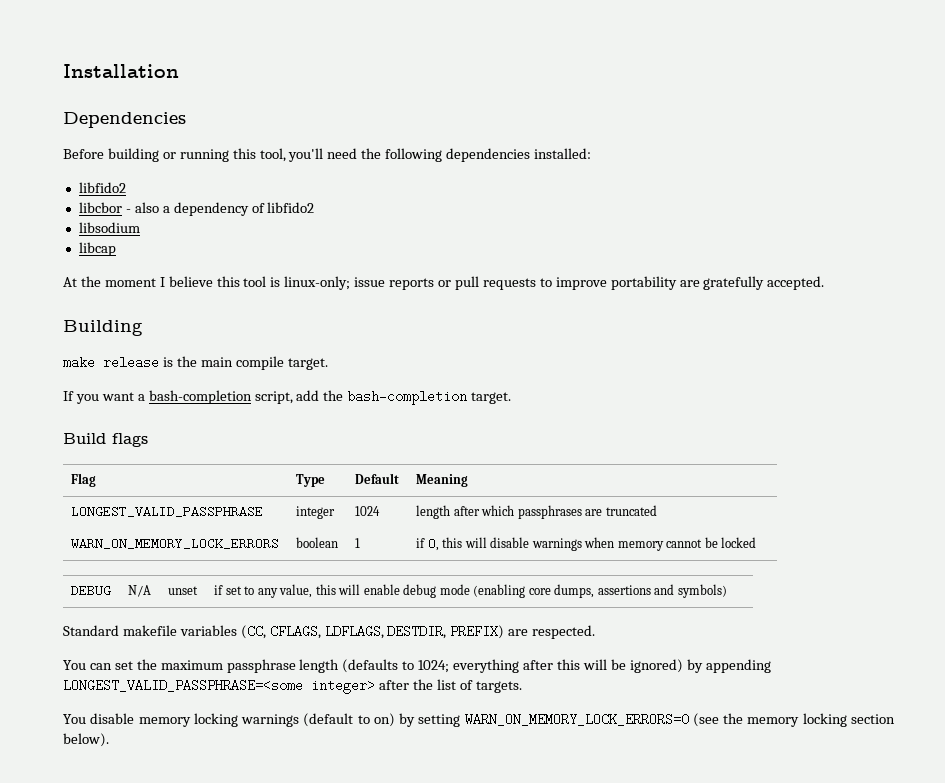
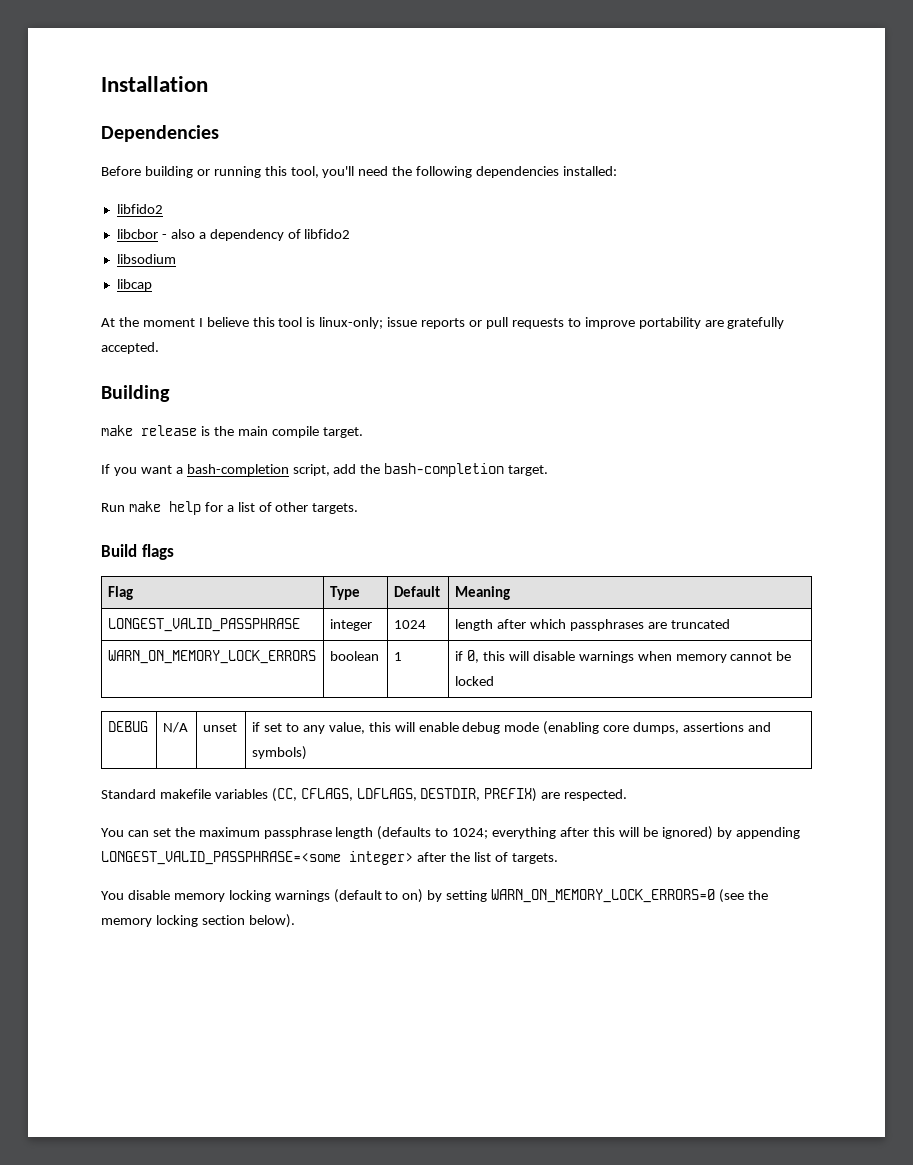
(512, 398) none -> [101,501,359,515] // Run make help for a list of other targets.

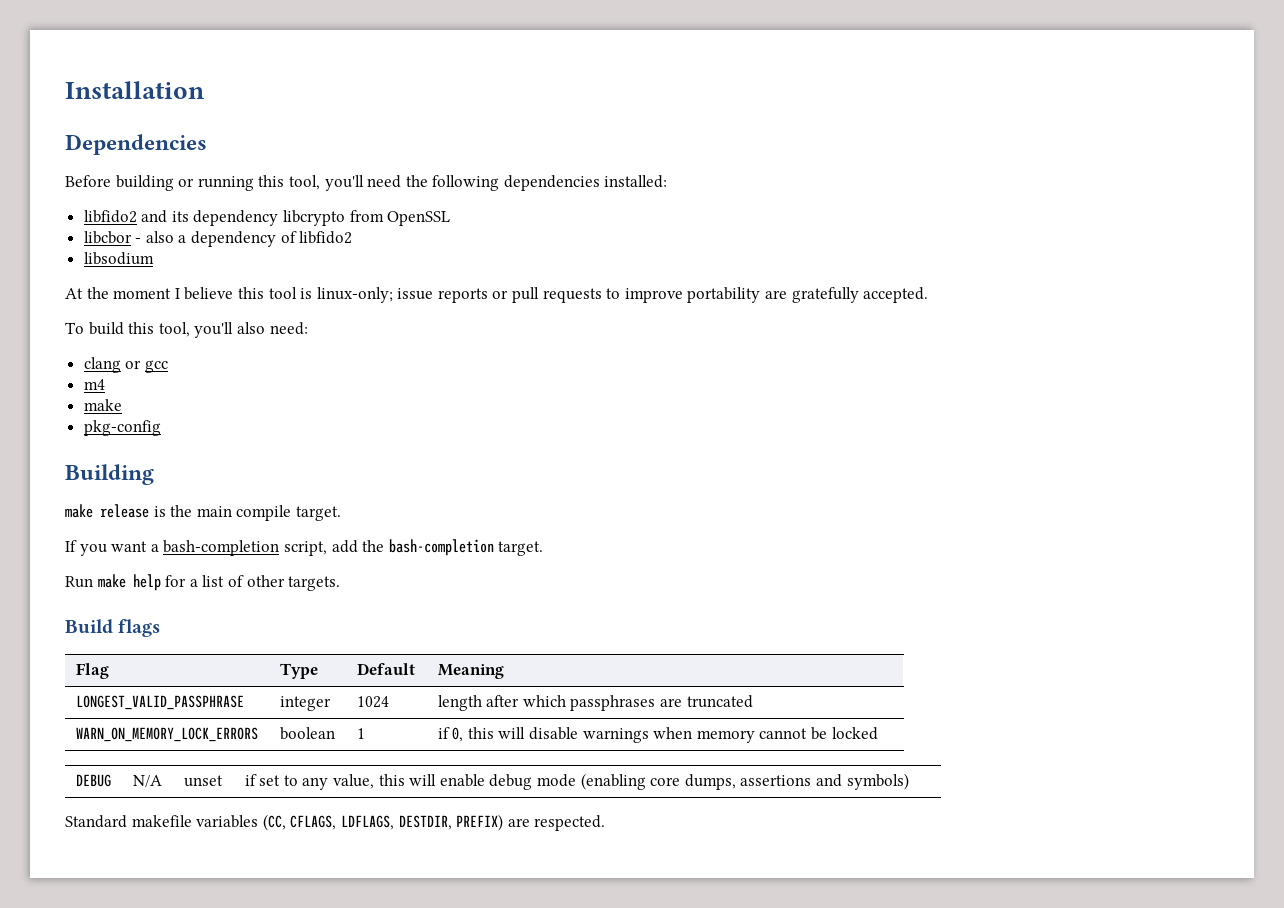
(163, 209) none -> [141,210,451,226] and its dependency libcrypto from OpenSSL
[116,279,152,291] // libcap -> (154, 258) none
(159, 348) none -> [65,322,308,338] [83,357,168,373] [83,379,105,390] [83,399,122,411] [83,420,161,436] // To build this tool, you'll also need: // clang or gcc // m4 // make // pkg-config
[101,826,800,840] [101,851,558,865] [101,889,768,903] [101,914,295,928] // You can set the maximum passphrase length (defaults to 1024; everything after this will be ignored) by appending LONGEST_VALID_PASSPHRASE=<some integer> after the list of targets. // You disable memory locking warnings (default to on) by setting WARN_ON_MEMORY_LOCK_ERRORS=0 (see the memory locking section below). -> (606, 823) none

